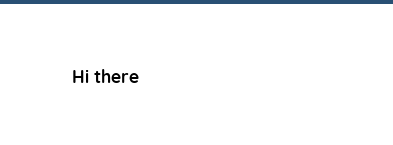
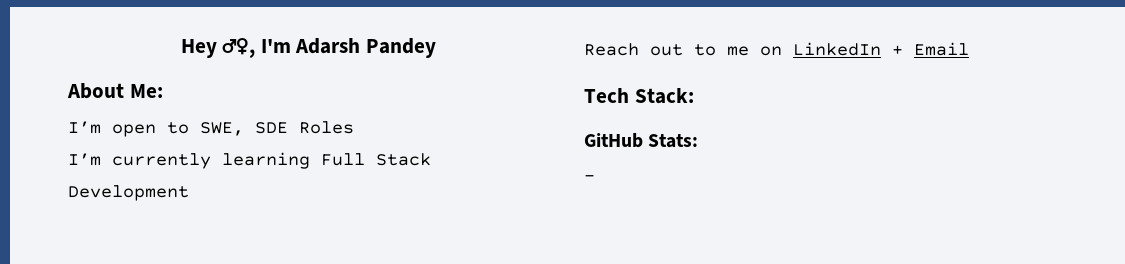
[72,69,139,83] Hi there -> [181,38,436,58] [67,83,163,99] [68,121,354,137] [68,152,431,169] [68,185,189,201] [584,42,969,56] [584,88,694,104] [584,133,699,148] [584,175,595,181] Hey ♂♀, I'm Adarsh Pandey // About Me: // I’m open to SWE, SDE Roles // I’m currently learning Full Stack Development // Reach out to me on LinkedIn + Email // Tech Stack: // GitHub Stats: // -

